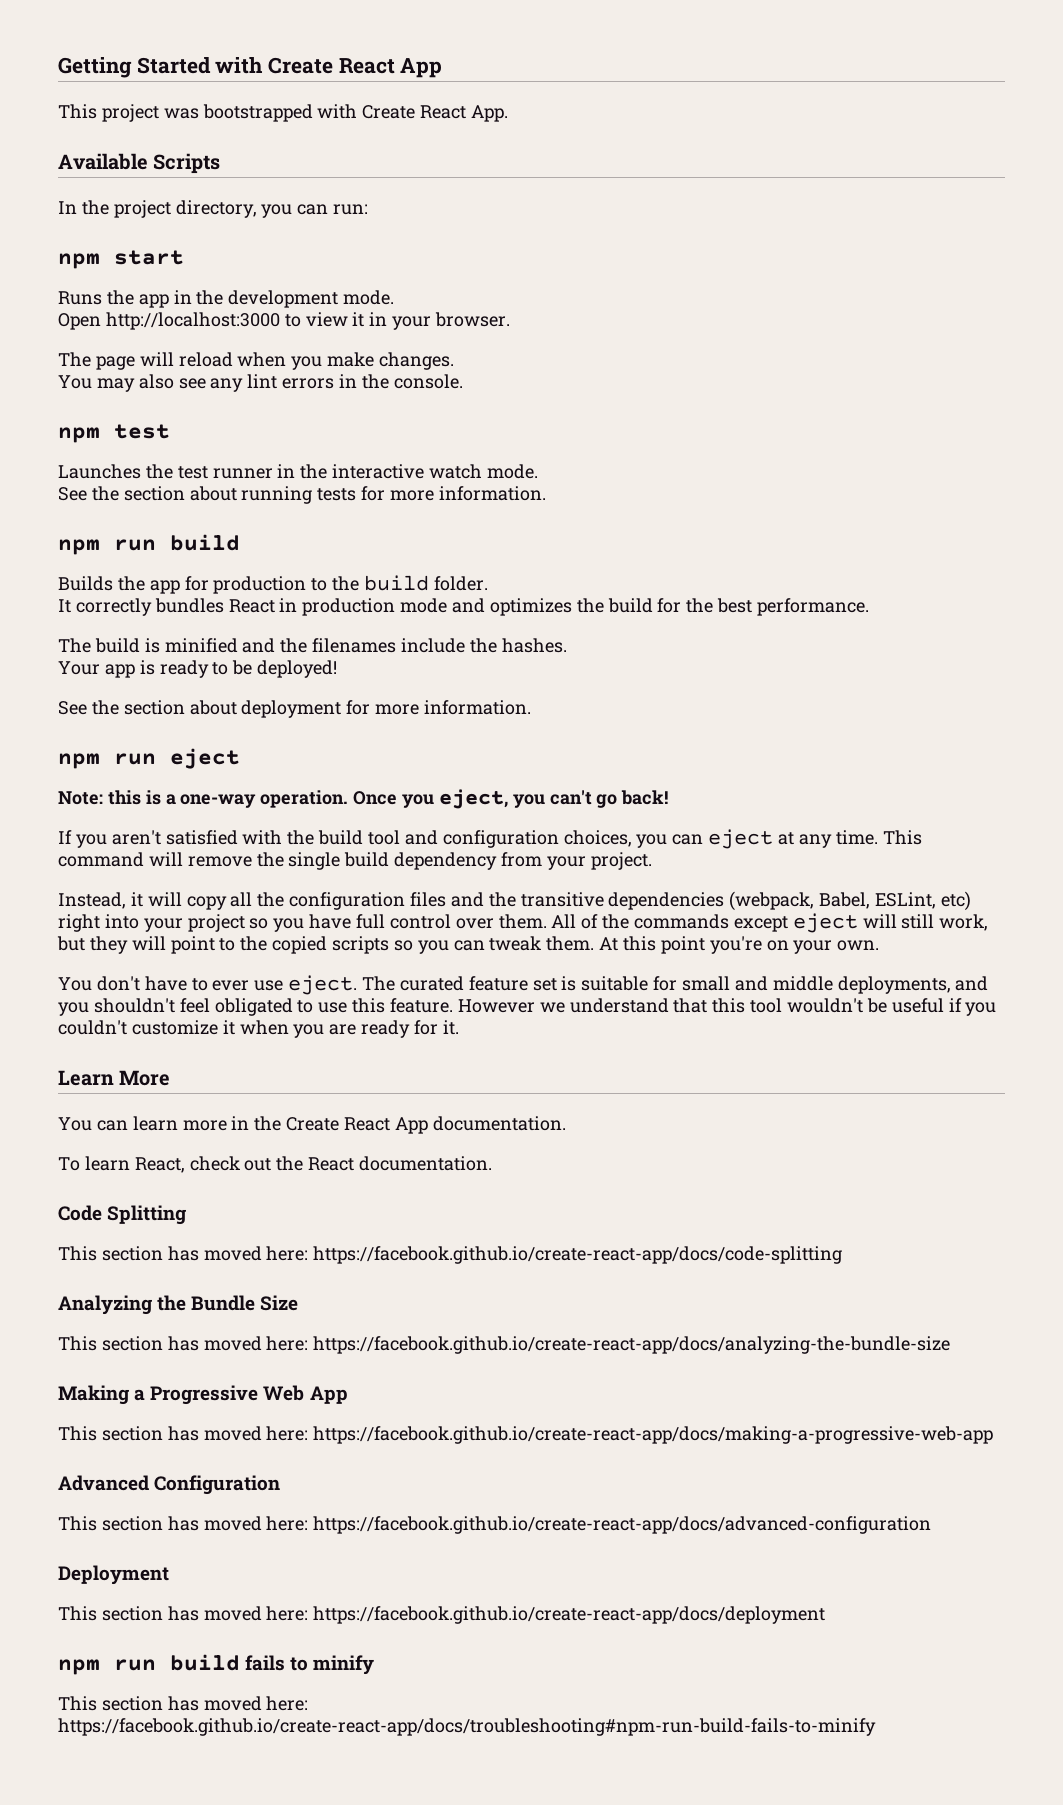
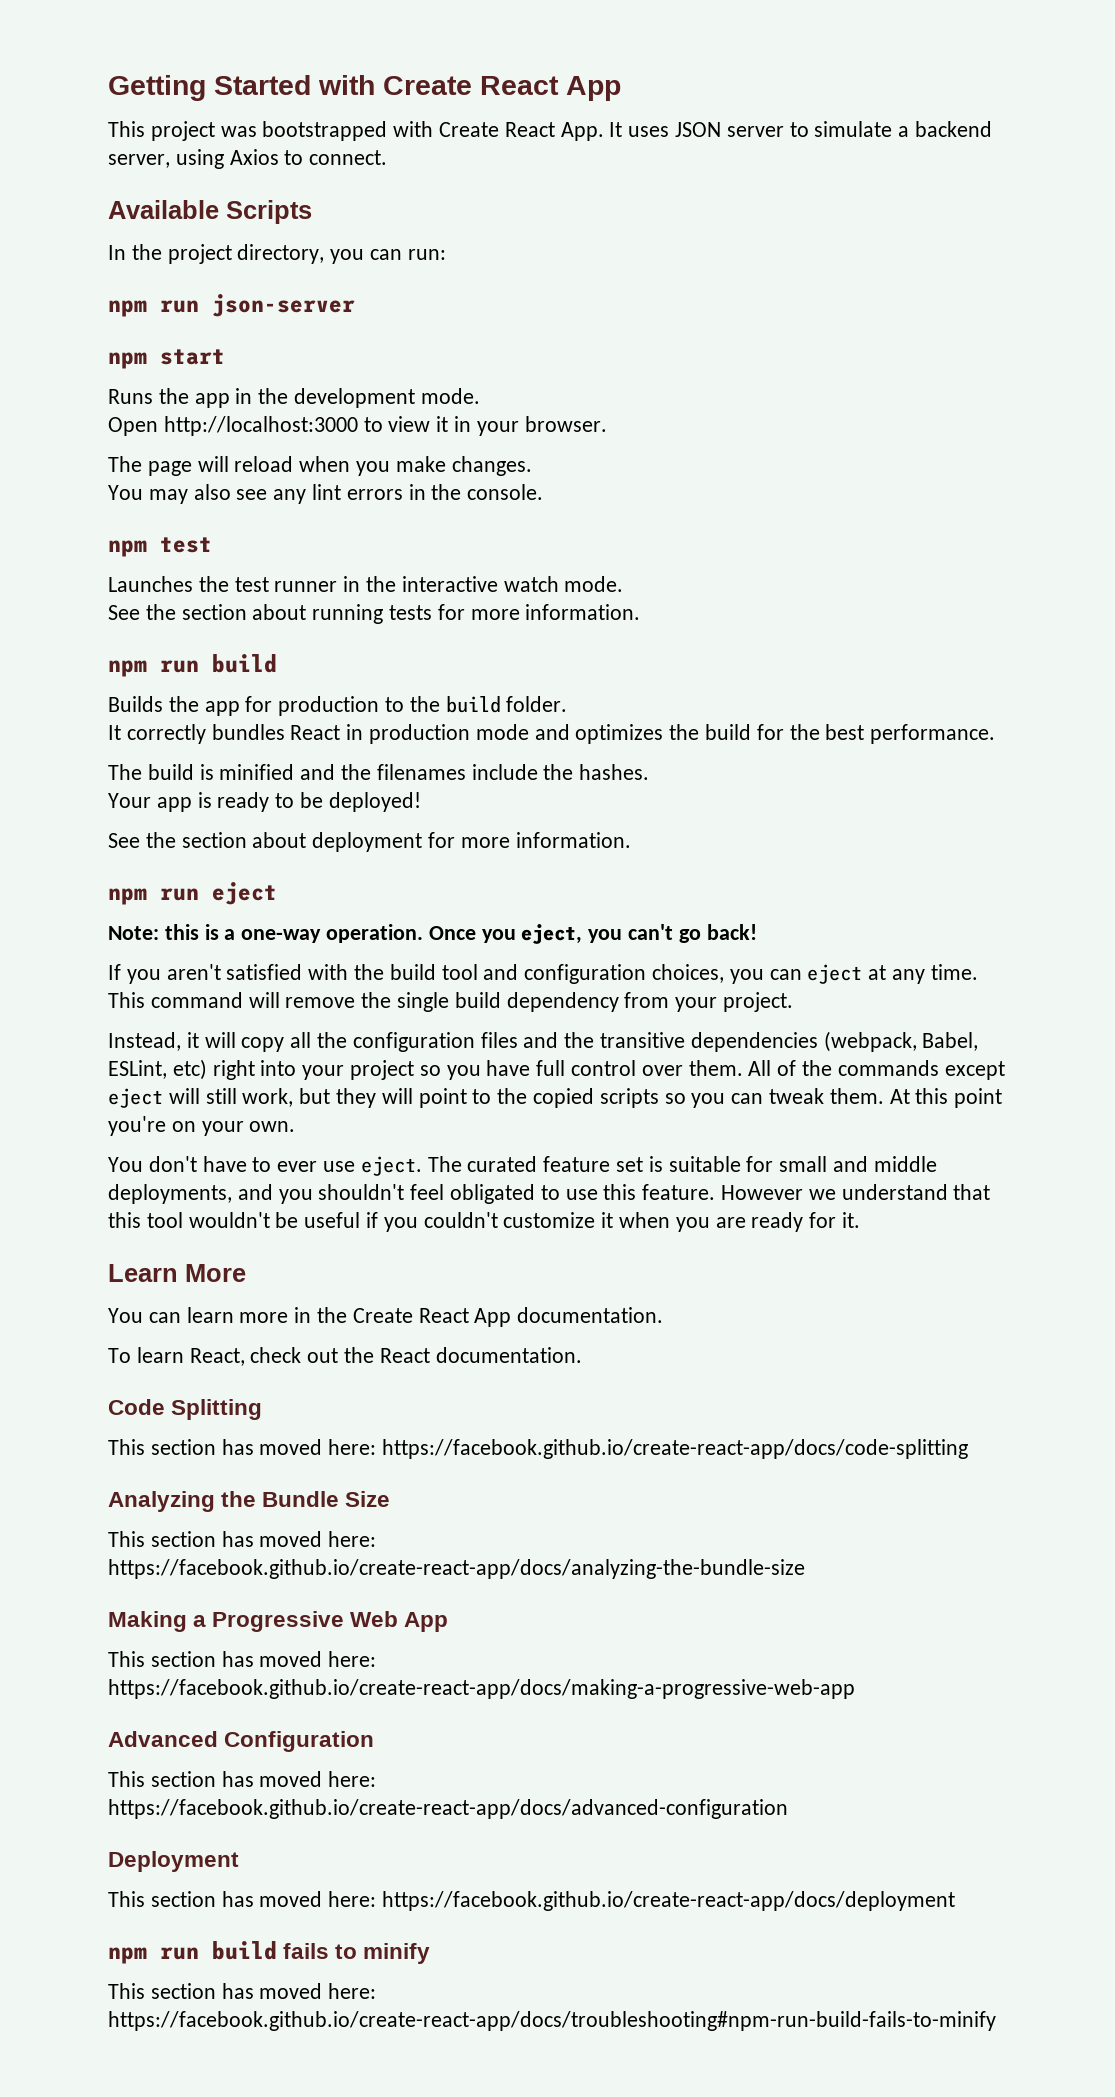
(509, 113) none -> [609,121,993,137] [108,149,388,169] It uses JSON server to simulate a backend server, using Axios to connect.
(369, 209) none -> [108,294,355,317] // npm run json-server

